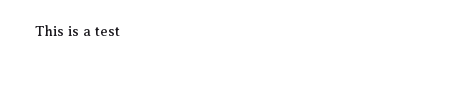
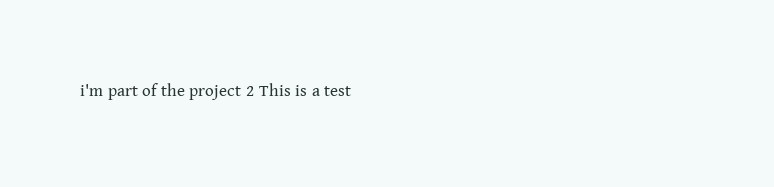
(35, 30) none -> [80,83,254,100] i'm part of the project 2

